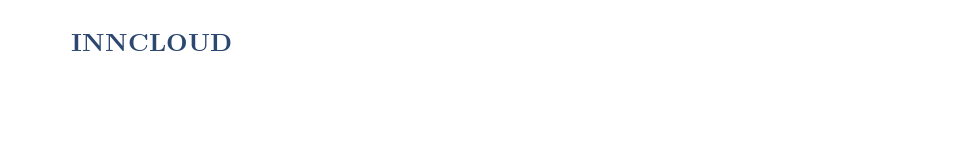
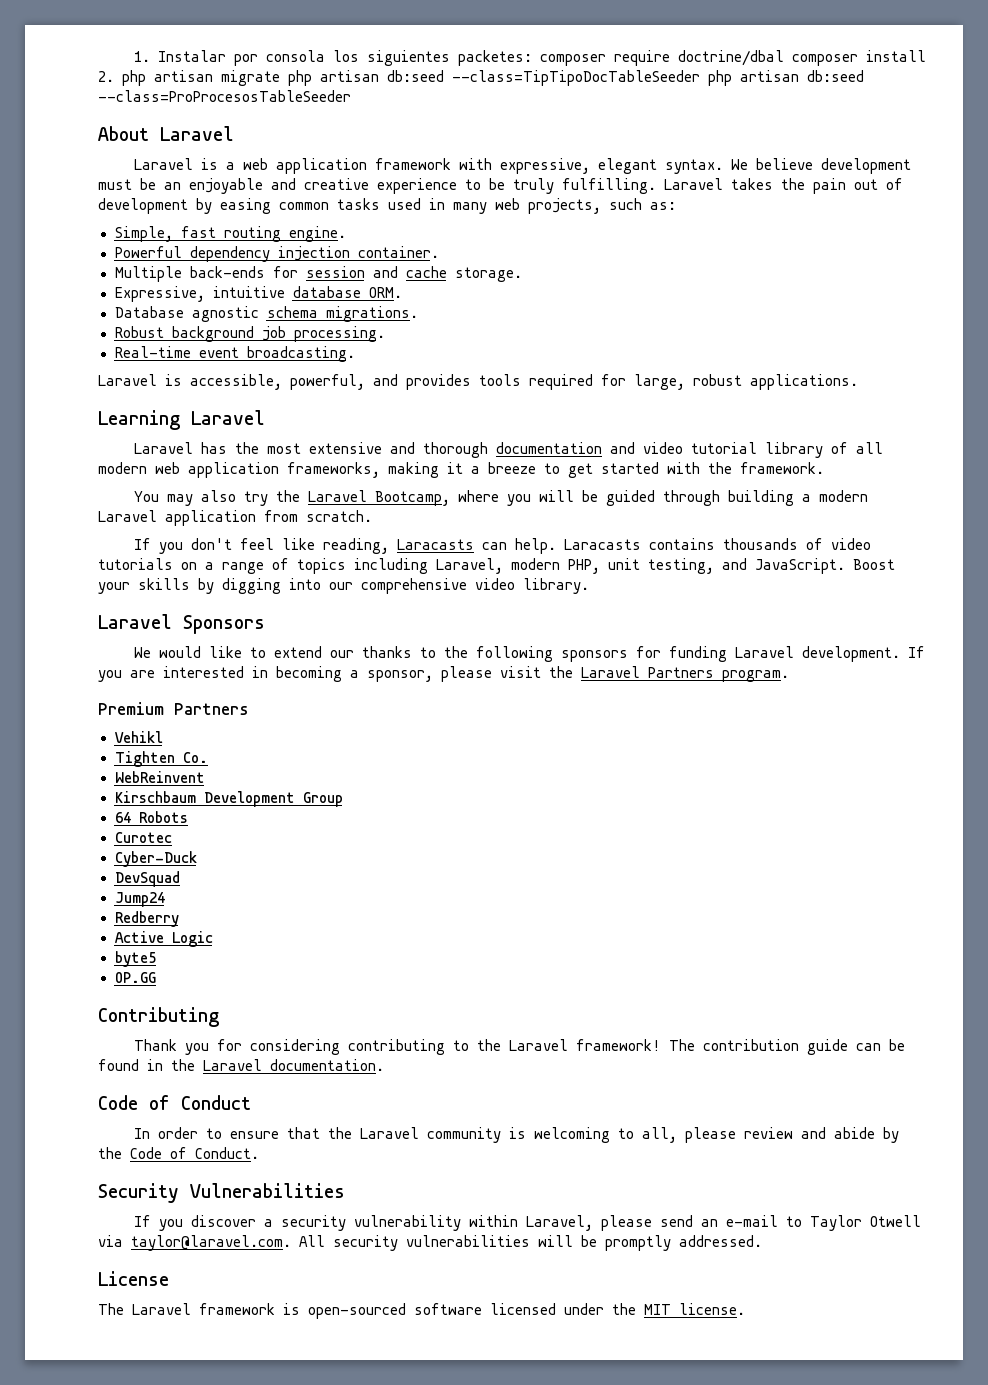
[71,34,232,51] INNCLOUD -> [134,50,927,66] [98,70,864,86] [98,90,351,102] [98,126,234,141] [134,158,912,174] [98,178,903,194] [98,198,676,214] [114,226,346,242] [114,246,439,262] [114,266,522,282] [114,286,402,302] [114,306,418,322] [114,326,385,342] [114,346,355,362] [98,374,858,390] [98,410,265,430] [134,442,884,458] [98,462,824,478] [134,490,869,506] [98,510,372,526] [134,538,872,554] [98,558,895,574] [98,578,589,594] [98,614,265,634] [134,646,926,662] [98,666,789,682] [98,702,249,715] [114,731,163,743] [114,751,208,767] [114,771,205,783] [114,791,343,807] [114,811,188,823] [114,832,172,843] [114,851,197,867] [114,871,180,887] [114,892,165,907] [114,911,179,927] [114,931,213,947] [114,951,156,967] [114,972,156,983] [98,1007,219,1027] [134,1039,906,1055] [98,1059,384,1071] [98,1095,251,1110] [134,1127,900,1143] [98,1147,259,1159] [98,1183,345,1203] [134,1215,922,1231] [98,1235,762,1251] [98,1271,169,1286] [98,1303,745,1319] 1. Instalar por consola los siguientes packetes: composer require doctrine/dbal composer install 2. php artisan migrate php artisan db:seed --class=TipTipoDocTableSeeder php artisan db:seed --class=ProProcesosTableSeeder // About Laravel // Laravel is a web application framework with expressive, elegant syntax. We believe development must be an enjoyable and creative experience to be truly fulfilling. Laravel takes the pain out of development by easing common tasks used in many web projects, such as: // Simple, fast routing engine. // Powerful dependency injection container. // Multiple back-ends for session and cache storage. // Expressive, intuitive database ORM. // Database agnostic schema migrations. // Robust background job processing. // Real-time event broadcasting. // Laravel is accessible, powerful, and provides tools required for large, robust applications. // Learning Laravel // Laravel has the most extensive and thorough documentation and video tutorial library of all modern web application frameworks, making it a breeze to get started with the framework. // You may also try the Laravel Bootcamp, where you will be guided through building a modern Laravel application from scratch. // If you don't feel like reading, Laracasts can help. Laracasts contains thousands of video tutorials on a range of topics including Laravel, modern PHP, unit testing, and JavaScript. Boost your skills by digging into our comprehensive video library. // Laravel Sponsors // We would like to extend our thanks to the following sponsors for funding Laravel development. If you are interested in becoming a sponsor, please visit the Laravel Partners program. // Premium Partners // Vehikl // Tighten Co. // WebReinvent // Kirschbaum Development Group // 64 Robots // Curotec // Cyber-Duck // DevSquad // Jump24 // Redberry // Active Logic // byte5 // OP.GG // Contributing // Thank you for considering contributing to the Laravel framework! The contribution guide can be found in the Laravel documentation. // Code of Conduct // In order to ensure that the Laravel community is welcoming to all, please review and abide by the Code of Conduct. // Security Vulnerabilities // If you discover a security vulnerability within Laravel, please send an e-mail to Taylor Otwell via taylor@laravel.com. All security vulnerabilities will be promptly addressed. // License // The Laravel framework is open-sourced software licensed under the MIT license.

